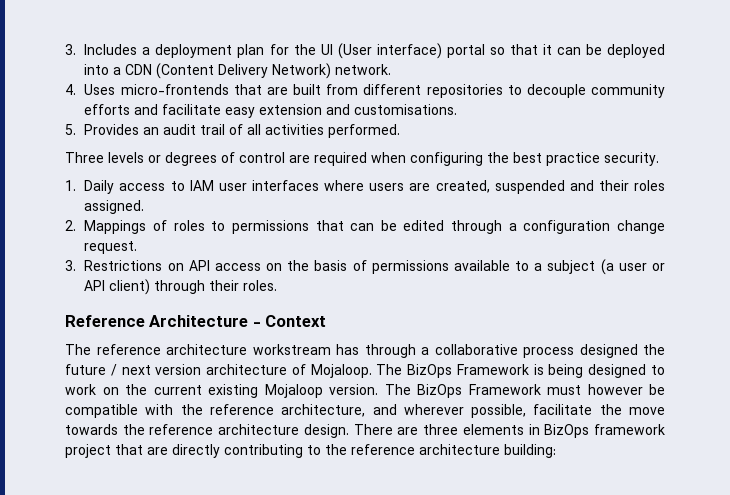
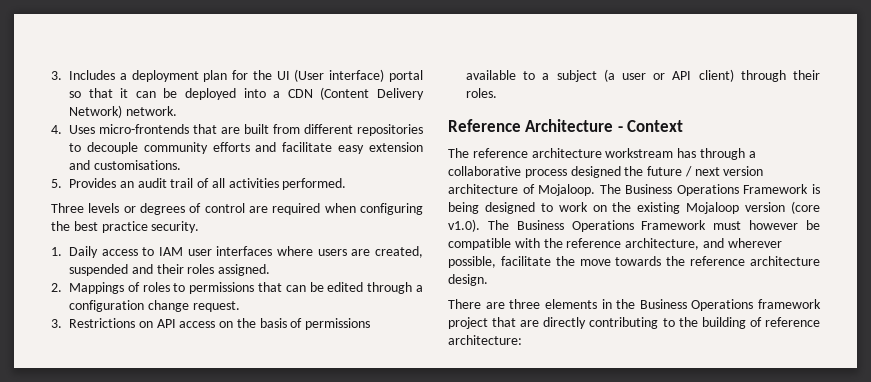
[407,364,453,378] BizOps -> [625,184,739,196] Business Operations
[153,385,202,395] current -> (632, 207) none
[329,384,462,398] version. The BizOps -> [745,201,820,214] [448,219,634,232] version (core v1.0). The Business Operations
(349, 431) none -> (488, 280) //
[544,424,590,438] BizOps -> [616,299,754,311] the Business Operations
[351,444,556,458] reference architecture building: -> [701,317,820,329] [448,335,522,345] building of reference architecture:

